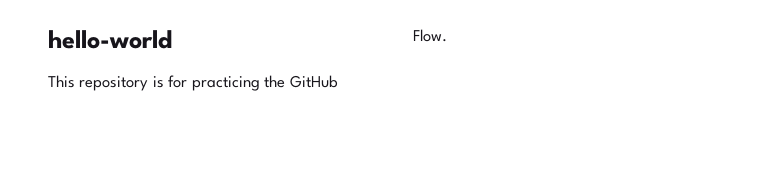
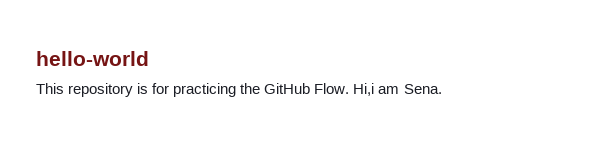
(447, 35) none -> [353,83,442,96] Hi,i am Sena.

